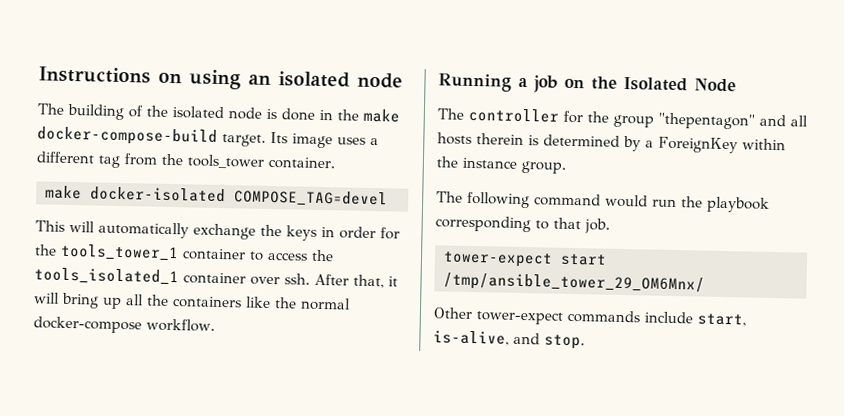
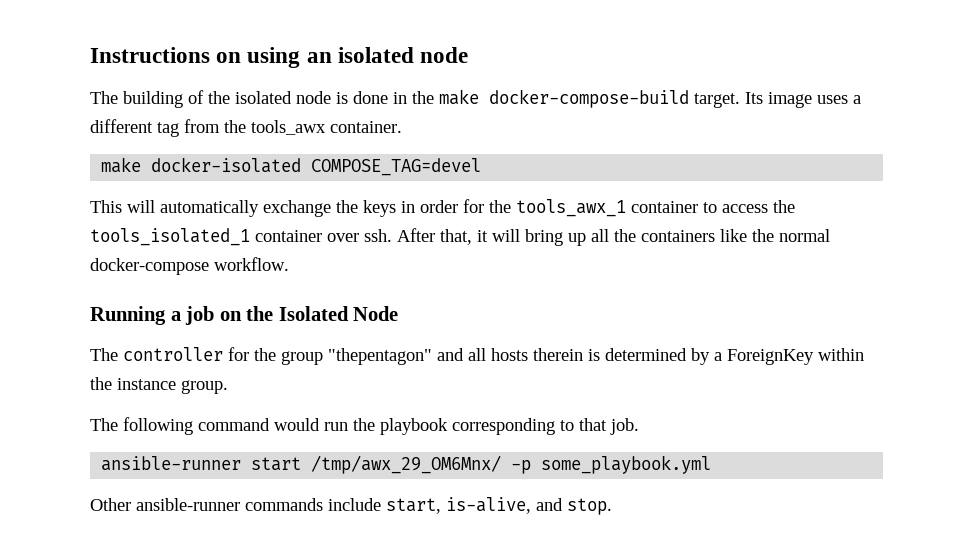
[187,154,265,169] tools_tower -> [251,120,326,135] tools_awx
[60,243,179,262] tools_tower_1 -> [516,199,626,217] tools_awx_1
[443,251,607,268] [443,272,705,294] tower-expect start /tmp/ansible_tower_29_OM6Mnx/ -> [101,455,712,474] ansible-runner start /tmp/awx_29_OM6Mnx/ -p some_playbook.yml
[476,311,563,325] tower-expect -> [136,498,240,511] ansible-runner

